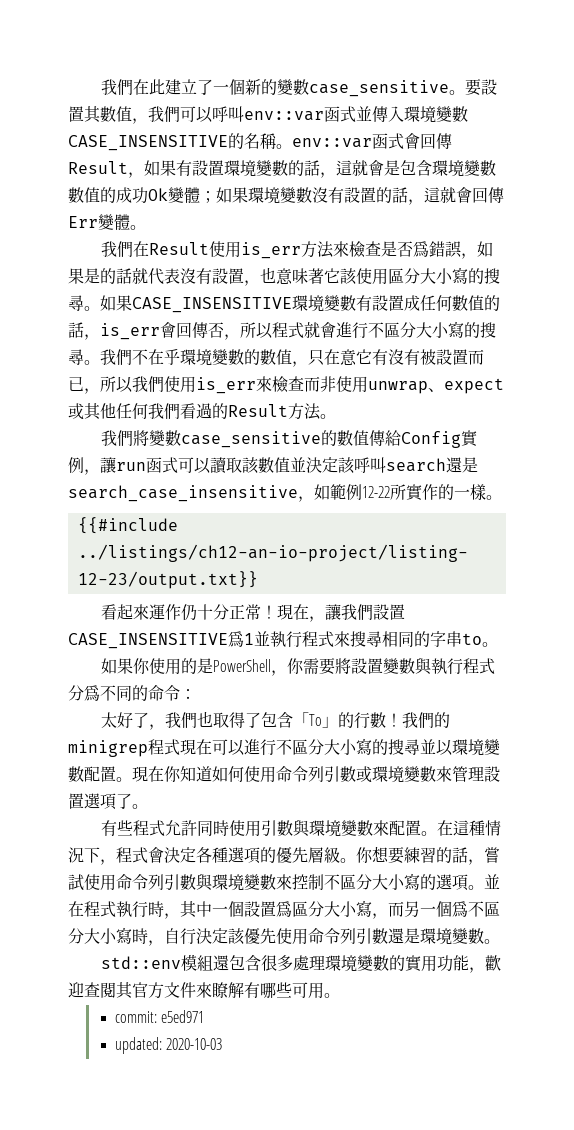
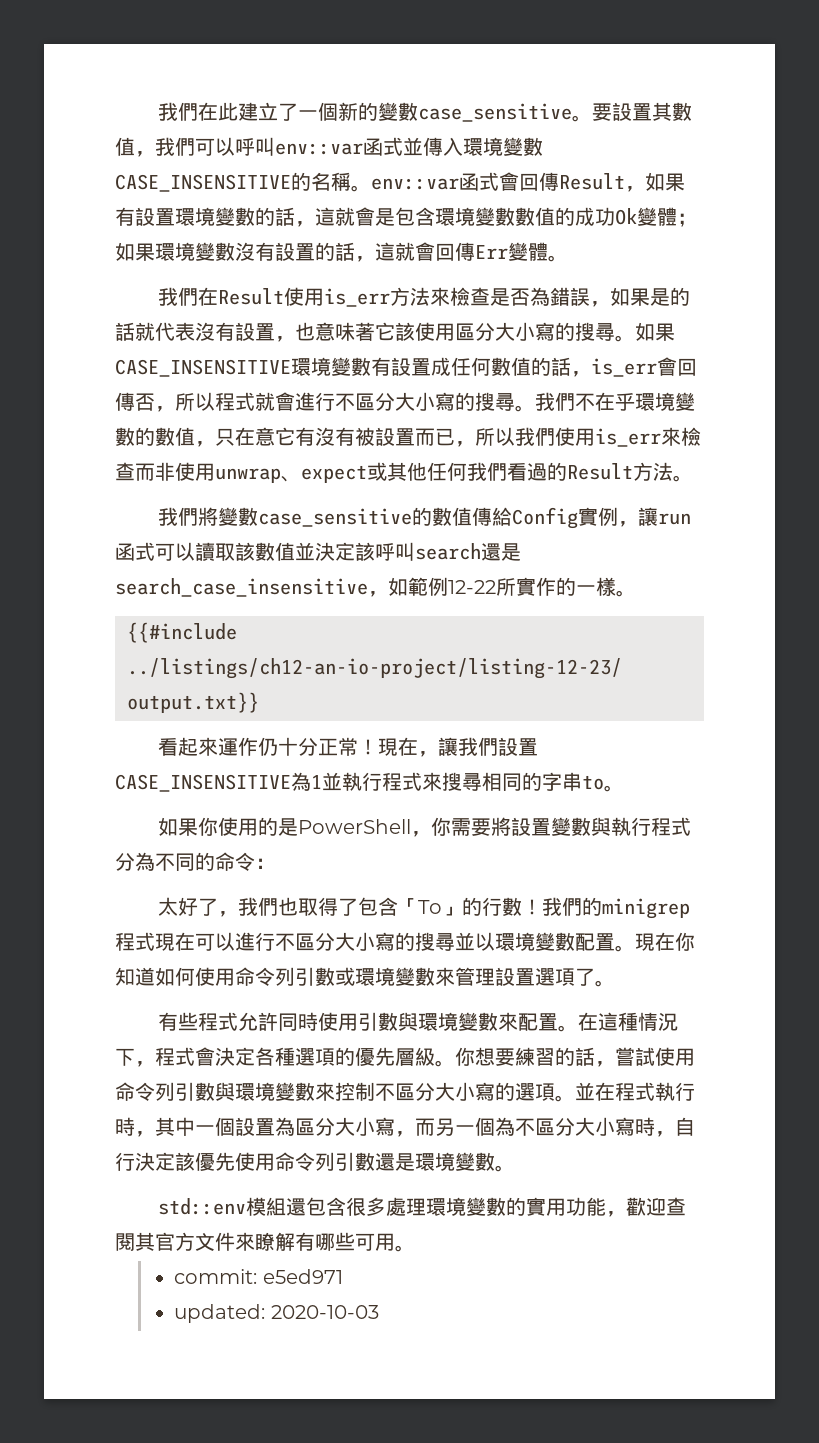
[412,241,429,257] 爲 -> [529,287,550,306] 為
[228,631,244,647] 爲 -> [291,772,311,791] 為
[84,685,100,701] 爲 -> [135,852,155,871] 為
[276,901,292,917] 爲 -> [275,1117,295,1136] 為
[452,901,468,917] 爲 -> [495,1117,515,1136] 為

